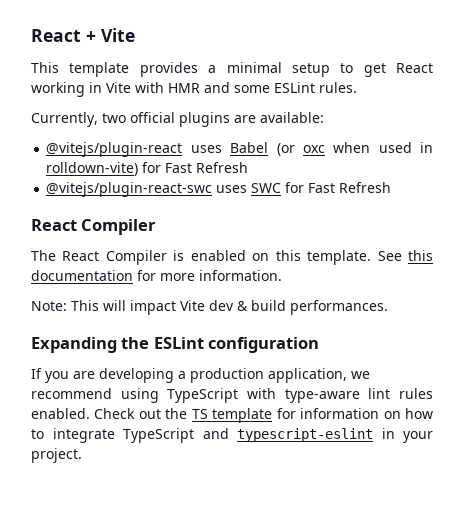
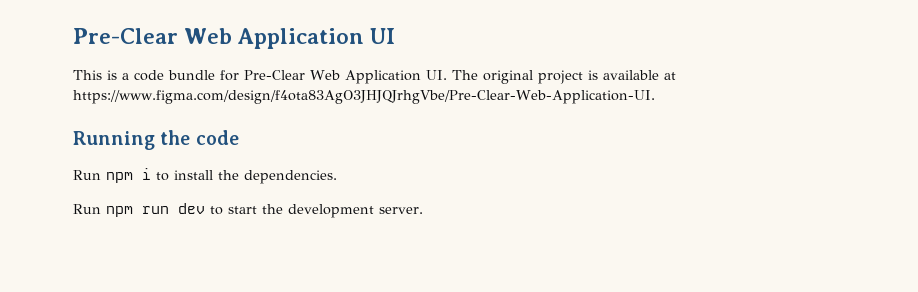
[31,28,135,42] [31,62,433,77] [31,82,357,97] [31,112,324,127] [46,142,433,157] [46,162,249,176] [46,182,392,197] [31,219,157,235] [31,250,434,265] [31,270,282,281] [31,300,388,315] [31,337,320,353] [31,368,370,383] [31,388,433,403] [31,408,434,423] [31,428,433,443] [31,448,82,463] React + Vite // This template provides a minimal setup to get React working in Vite with HMR and some ESLint rules. // Currently, two official plugins are available: // @vitejs/plugin-react uses Babel (or oxc when used in rolldown-vite) for Fast Refresh // @vitejs/plugin-react-swc uses SWC for Fast Refresh // React Compiler // The React Compiler is enabled on this template. See this documentation for more information. // Note: This will impact Vite dev & build performances. // Expanding the ESLint configuration // If you are developing a production application, we recommend using TypeScript with type-aware lint rules enabled. Check out the TS template for information on how to integrate TypeScript and typescript-eslint in your project. -> [73,28,396,49] [73,70,676,84] [73,90,655,104] [73,130,239,150] [73,168,337,184] [73,203,423,218] Pre-Clear Web Application UI // This is a code bundle for Pre-Clear Web Application UI. The original project is available at https://www.figma.com/design/f4ota83AgO3JHJQJrhgVbe/Pre-Clear-Web-Application-UI. // Running the code // Run npm i to install the dependencies. // Run npm run dev to start the development server.

